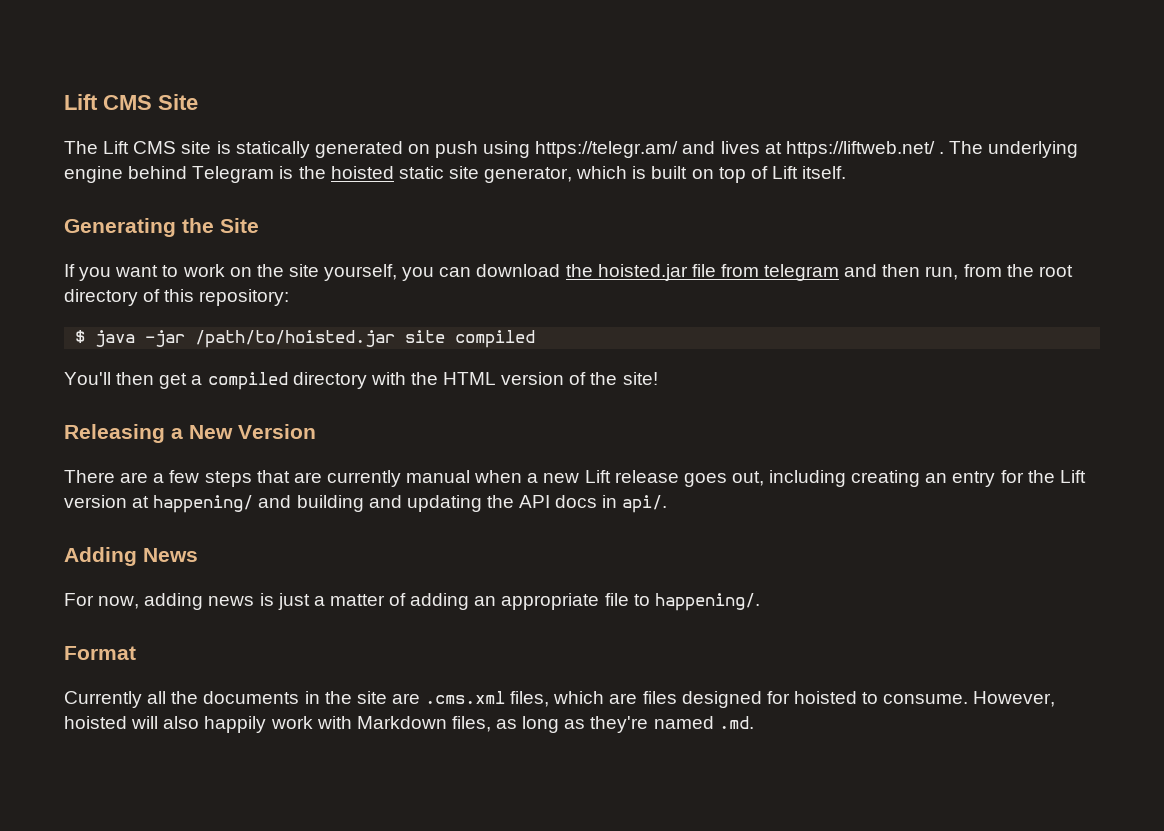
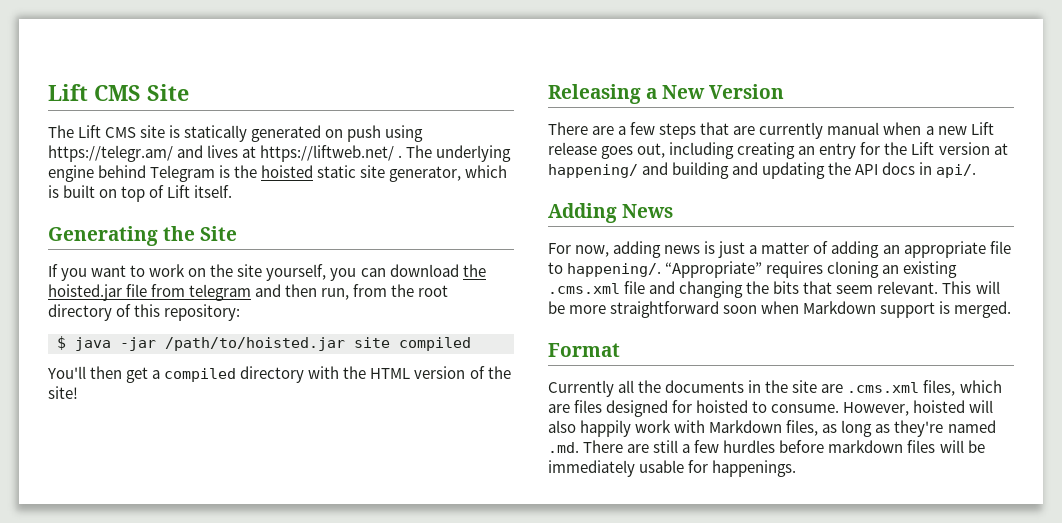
(760, 602) none -> [665,261,958,278] [548,281,1000,298] [548,301,1012,318] “Appropriate” requires cloning an existing .cms.xml file and changing the bits that seem relevant. This will be more straightforward soon when Markdown support is merged.
(754, 722) none -> [583,440,985,453] [548,460,797,477] There are still a few hurdles before markdown files will be immediately usable for happenings.

